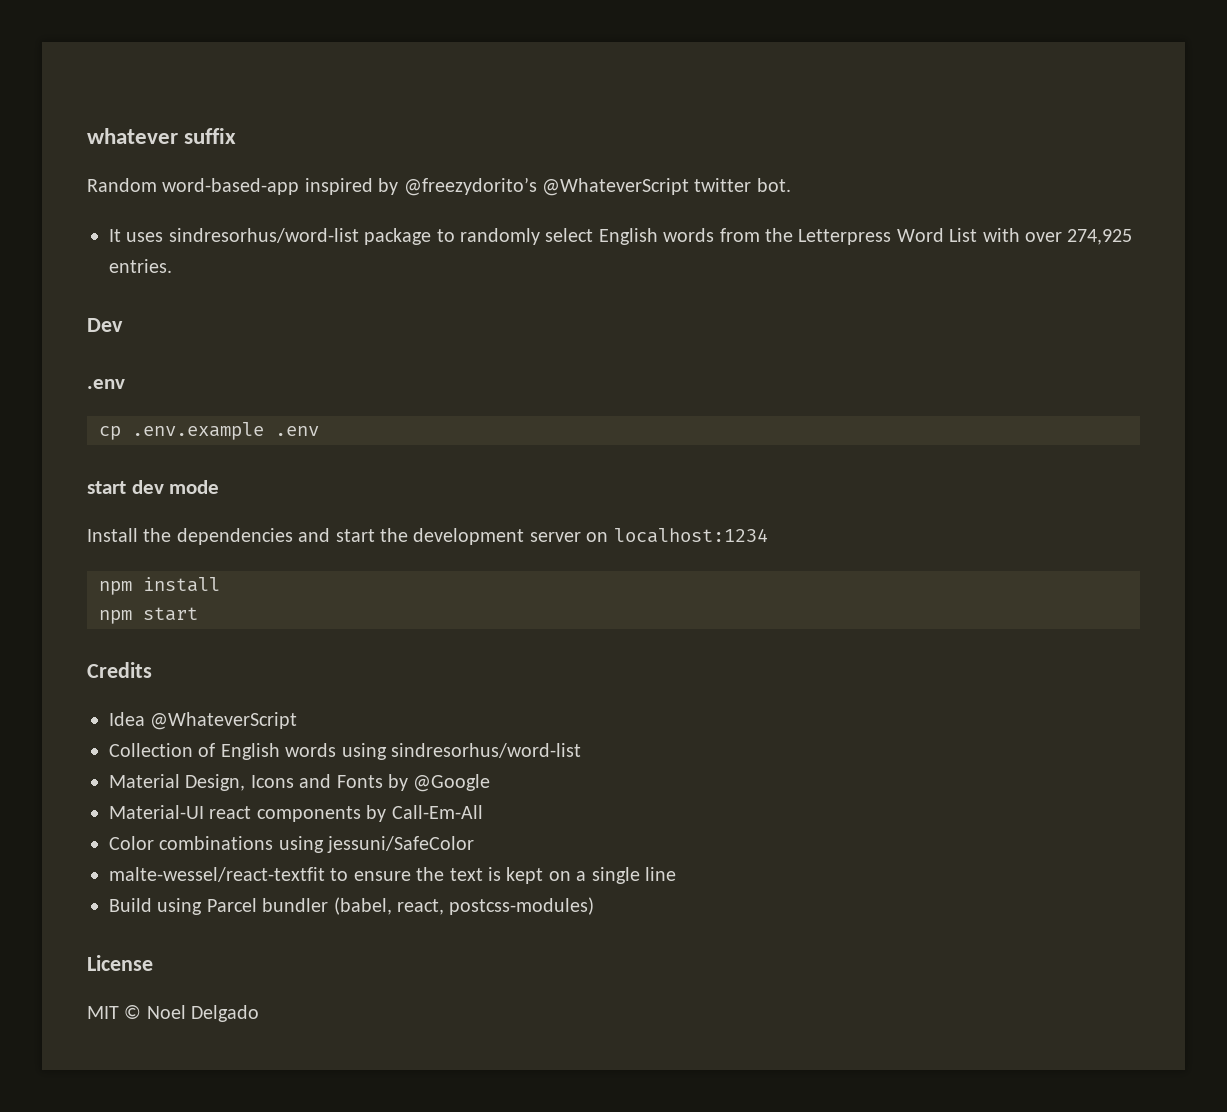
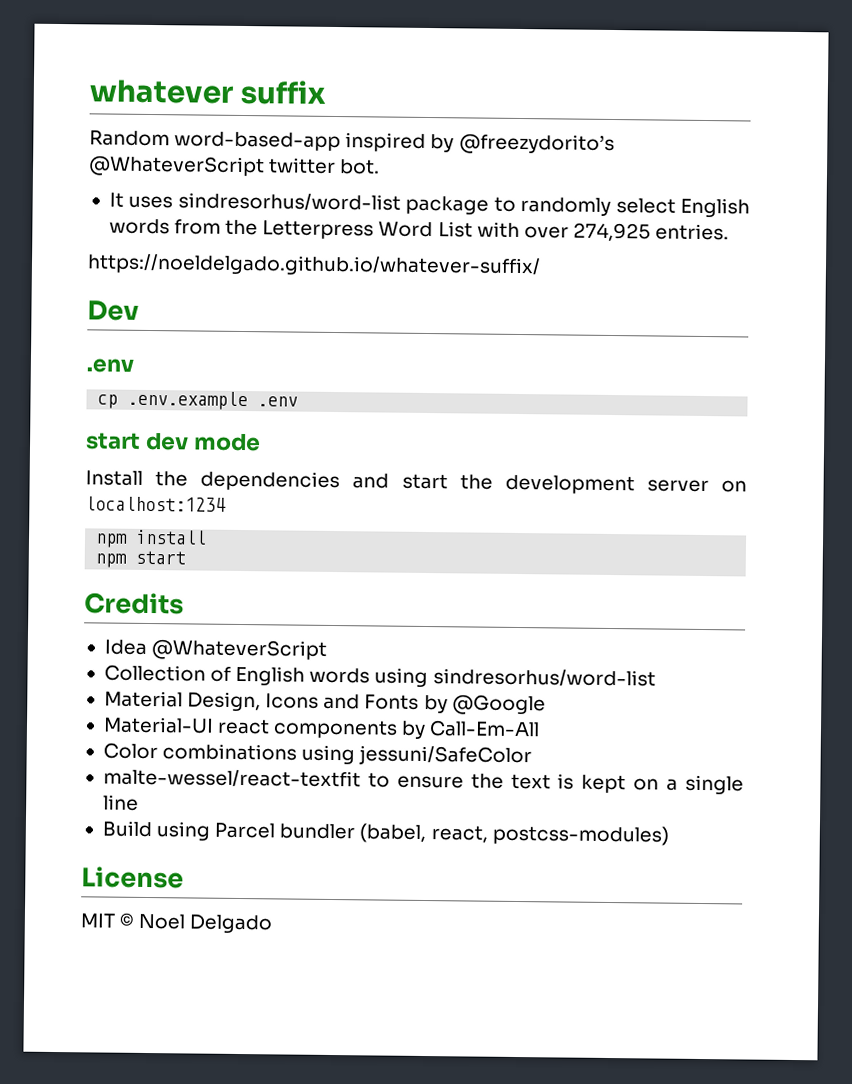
(172, 266) none -> [87,253,541,278] // https://noeldelgado.github.io/whatever-suffix/

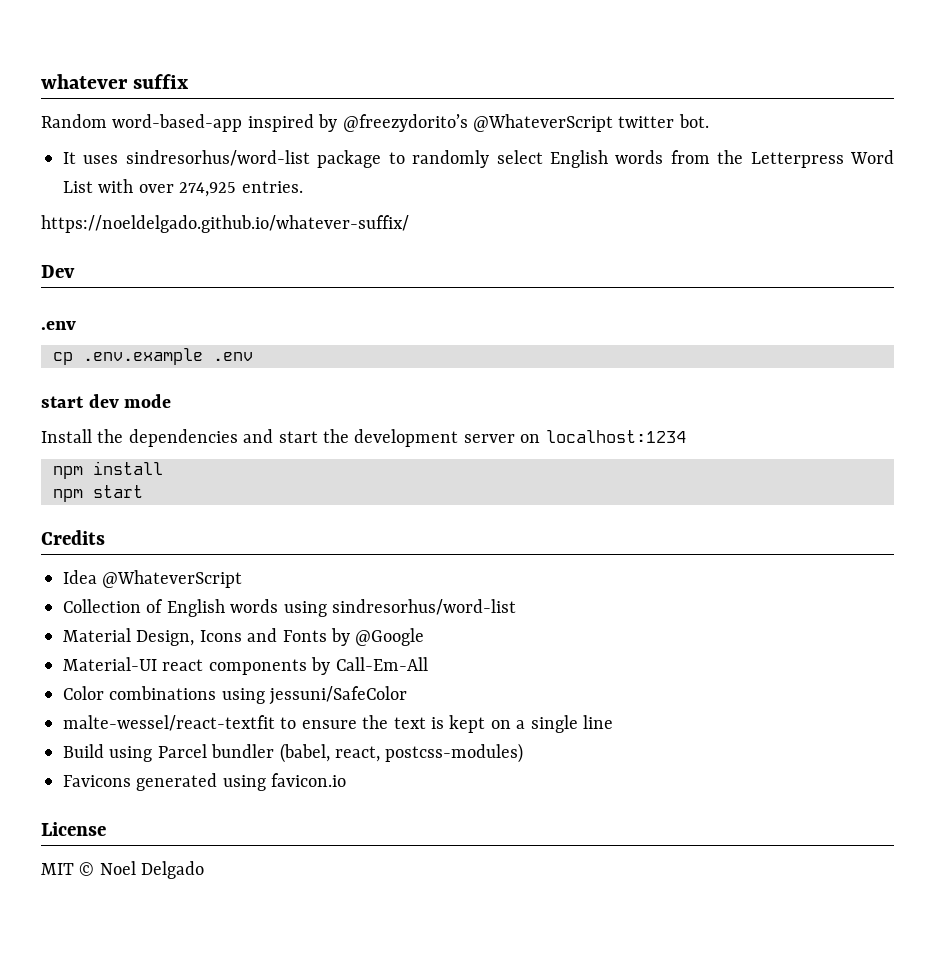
(669, 835) none -> [63,773,347,791] // Favicons generated using favicon.io

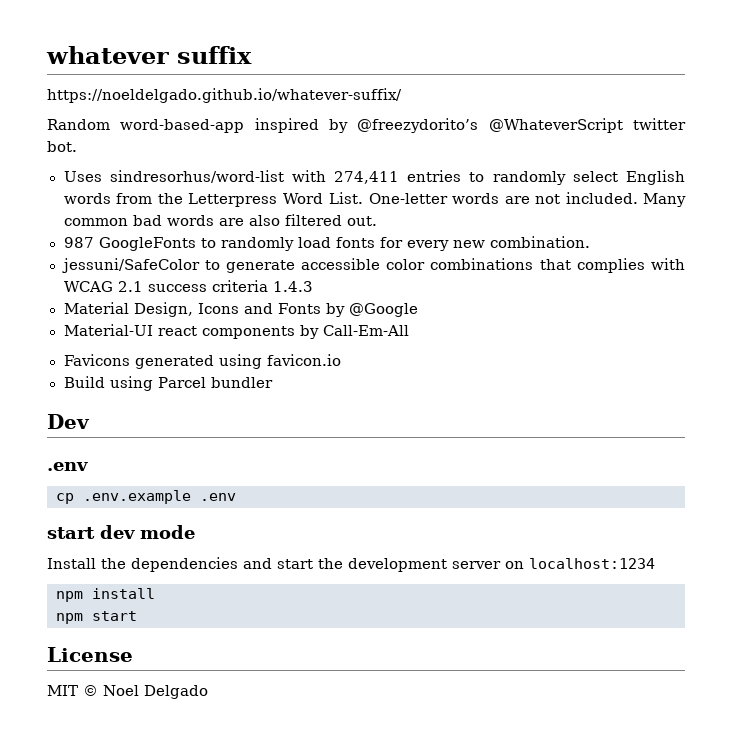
(190, 81) none -> [47,88,402,103] // https://noeldelgado.github.io/whatever-suffix/
[63,150,382,168] It uses sindresorhus/word-list package -> [63,170,462,184] Uses sindresorhus/word-list with 274,411 entries
[63,179,303,197] [41,215,409,233] List with over 274,925 entries. // https://noeldelgado.github.io/whatever-suffix/ -> [328,192,686,207] [63,214,377,226] [63,236,590,251] [61,258,685,273] [63,280,313,292] [63,302,418,317] [63,324,409,339] [63,354,342,369] [63,376,273,391] List. One-letter words are not included. Many common bad words are also filtered out. // 987 GoogleFonts to randomly load fonts for every new combination. // jessuni/SafeColor to generate accessible color combinations that complies with WCAG 2.1 success criteria 1.4.3 // Material Design, Icons and Fonts by @Google // Material-UI react components by Call-Em-All // Favicons generated using favicon.io // Build using Parcel bundler
[41,530,105,545] [63,570,243,588] [63,599,516,617] [63,628,425,646] [63,657,428,675] [63,686,408,705] [63,715,613,733] [63,743,524,763] [63,773,347,791] // Credits // Idea @WhateverScript // Collection of English words using sindresorhus/word-list // Material Design, Icons and Fonts by @Google // Material-UI react components by Call-Em-All // Color combinations using jessuni/SafeColor // malte-wessel/react-textfit to ensure the text is kept on a single line // Build using Parcel bundler (babel, react, postcss-modules) // Favicons generated using favicon.io -> (137, 616) none

